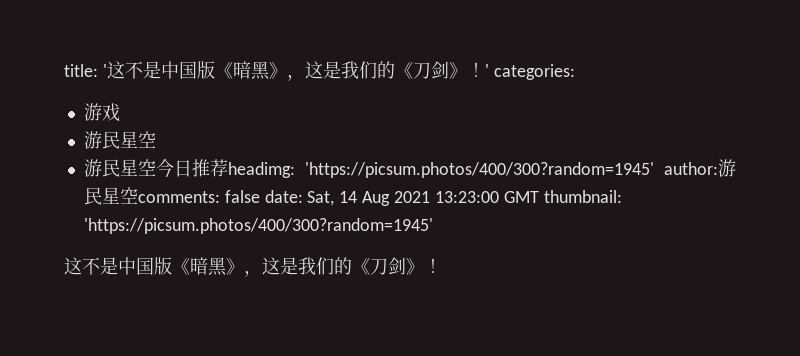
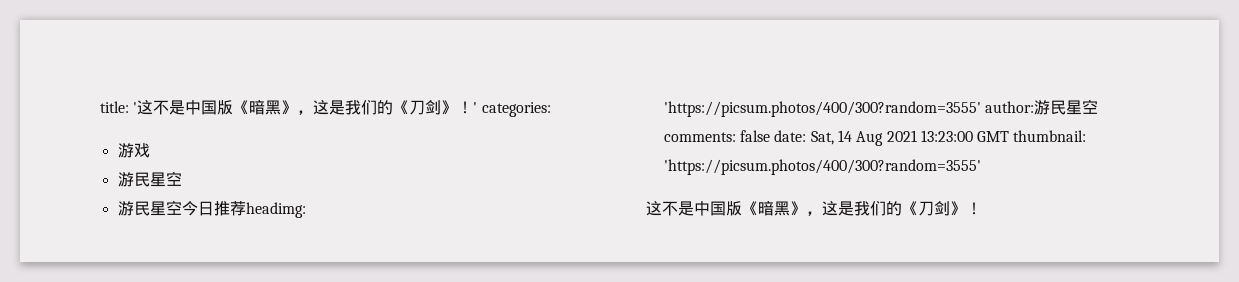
[304,162,654,178] 'https://picsum.photos/400/300?random=1945' -> [663,101,981,117] 'https://picsum.photos/400/300?random=3555'
[83,218,433,234] 'https://picsum.photos/400/300?random=1945' -> [663,159,981,175] 'https://picsum.photos/400/300?random=3555'

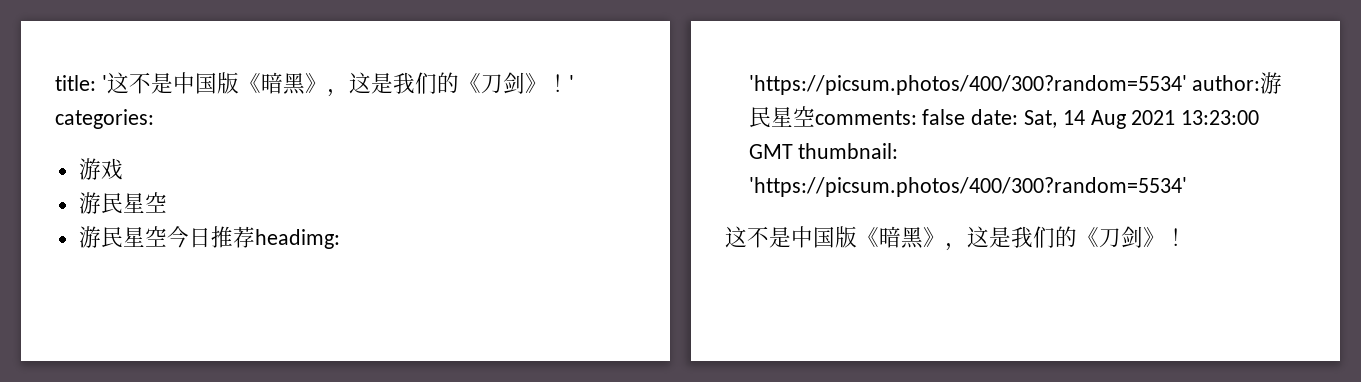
[663,101,981,117] 'https://picsum.photos/400/300?random=3555' -> [748,75,1187,95] 'https://picsum.photos/400/300?random=5534'
[663,159,981,175] 'https://picsum.photos/400/300?random=3555' -> [748,177,1187,197] 'https://picsum.photos/400/300?random=5534'

